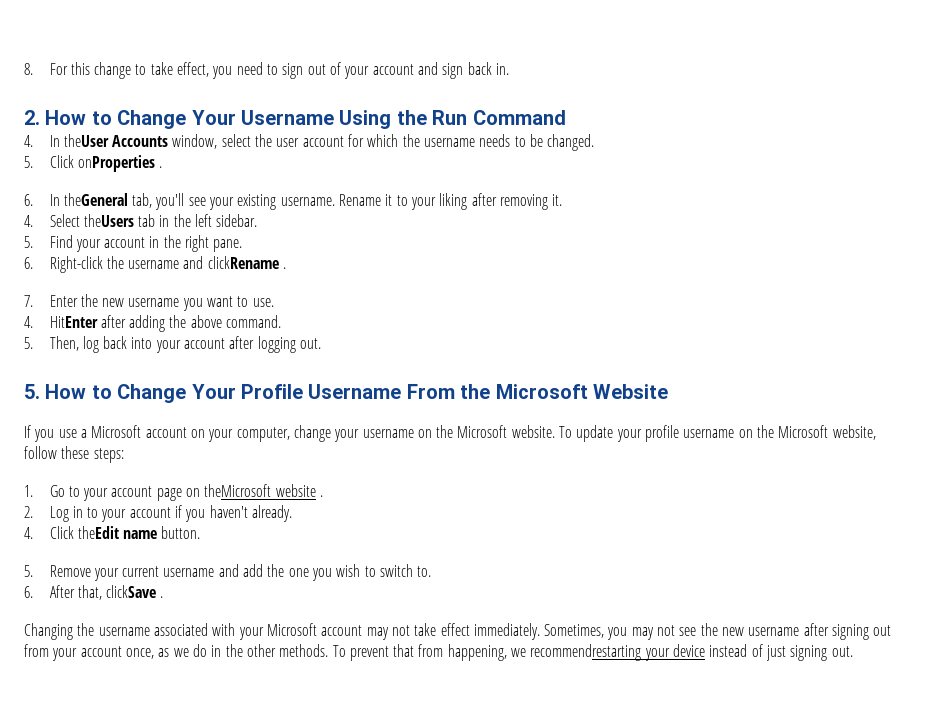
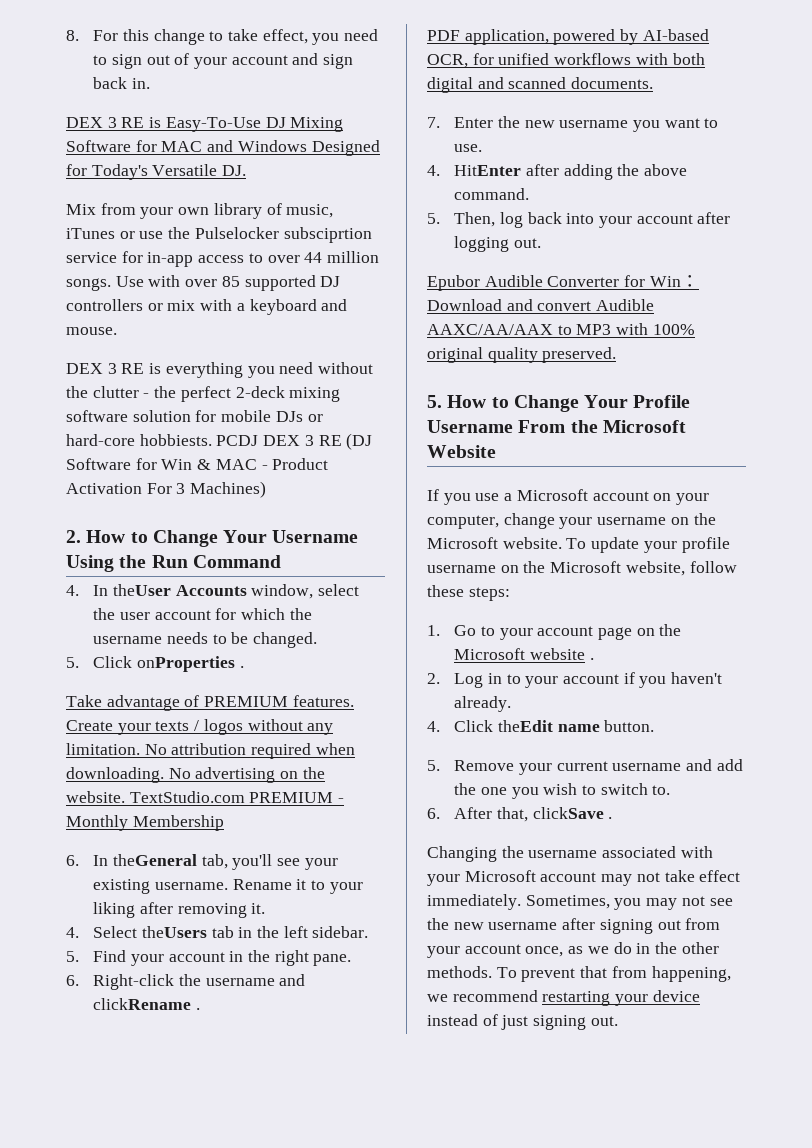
(509, 69) none -> [66,117,344,132] [66,140,380,156] [66,164,247,180] [66,203,334,219] [66,227,372,243] [66,251,380,267] [66,275,341,291] [66,299,348,315] [66,327,117,335] [66,362,374,378] [66,386,341,402] [66,410,323,422] [66,433,373,450] [66,458,329,470] [66,481,267,498] // DEX 3 RE is Easy-To-Use DJ Mixing Software for MAC and Windows Designed for Today's Versatile DJ. // Mix from your own library of music, iTunes or use the Pulselocker subsciprtion service for in-app access to over 44 million songs. Use with over 85 supported DJ controllers or mix with a keyboard and mouse. // DEX 3 RE is everything you need without the clutter - the perfect 2-deck mixing software solution for mobile DJs or hard-core hobbiests. PCDJ DEX 3 RE (DJ Software for Win & MAC - Product Activation For 3 Machines)
(163, 167) none -> [66,695,354,711] [66,719,334,735] [66,743,355,759] [66,767,325,783] [66,791,345,803] [66,815,224,831] // Take advantage of PREMIUM features. Create your texts / logos without any limitation. No attribution required when downloading. No advertising on the website. TextStudio.com PREMIUM - Monthly Membership
(287, 268) none -> [427,29,709,45] [427,53,705,68] [427,77,654,93] // PDF application, powered by AI-based OCR, for unified workflows with both digital and scanned documents.
(322, 343) none -> [427,275,699,291] [427,299,655,311] [427,323,695,335] [427,347,617,363] // Epubor Audible Converter for Win：Download and convert Audible AAXC/AA/AAX to MP3 with 100% original quality preserved.
[204,484,272,497] theMicrosoft -> [659,624,682,636] [454,648,526,660] the Microsoft
[530,644,642,661] recommendrestarting -> [452,990,611,1006] recommend restarting

